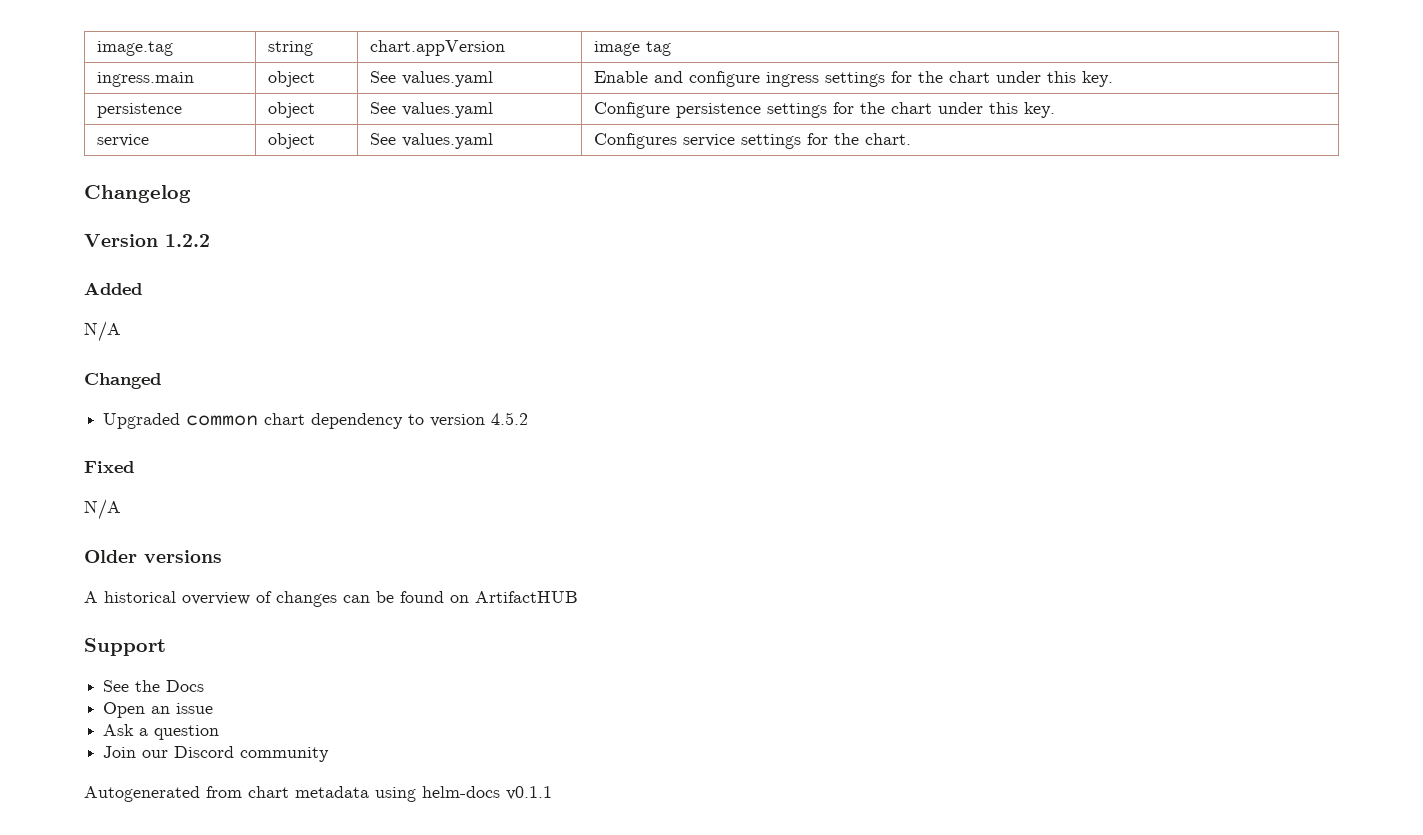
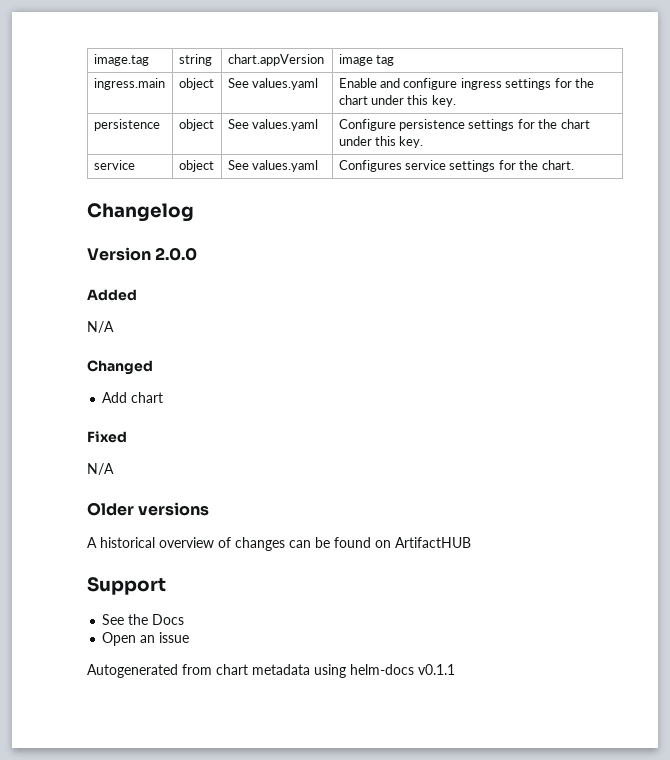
[165,234,210,247] 1.2.2 -> [155,247,198,261] 2.0.0
[103,412,529,429] Upgraded common chart dependency to version 4.5.2 -> [102,392,164,403] Add chart
[103,724,220,740] [103,746,330,762] // Ask a question // Join our Discord community -> (190, 637) none

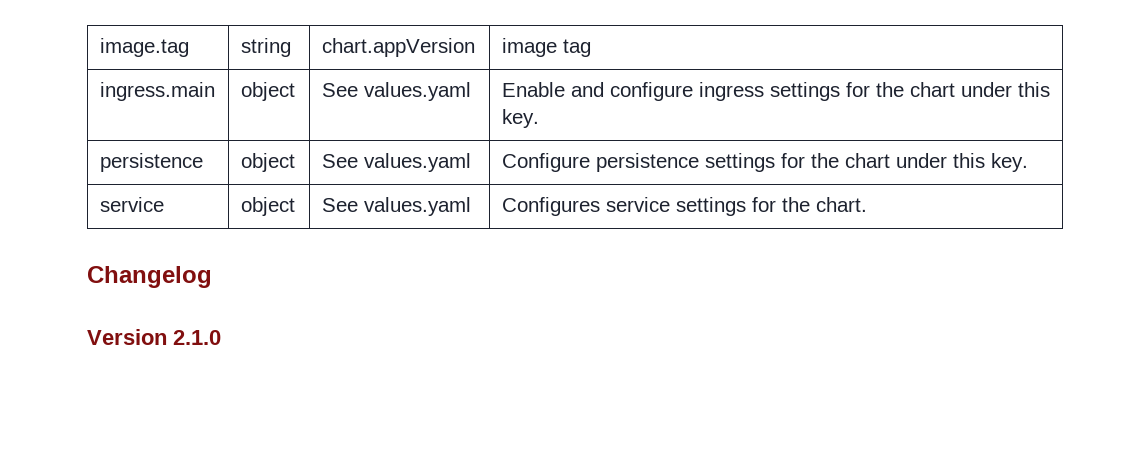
[155,247,198,261] [87,289,137,301] [87,321,114,333] [87,360,153,375] [102,392,164,403] [87,431,127,443] [87,463,114,475] [87,502,210,516] [87,537,471,551] [87,577,166,595] [102,614,185,625] [102,632,190,646] [87,664,455,678] 2.0.0 // Added // N/A // Changed // Add chart // Fixed // N/A // Older versions // A historical overview of changes can be found on ArtifactHUB // Support // See the Docs // Open an issue // Autogenerated from chart metadata using helm-docs v0.1.1 -> [173,330,221,345] 2.1.0

